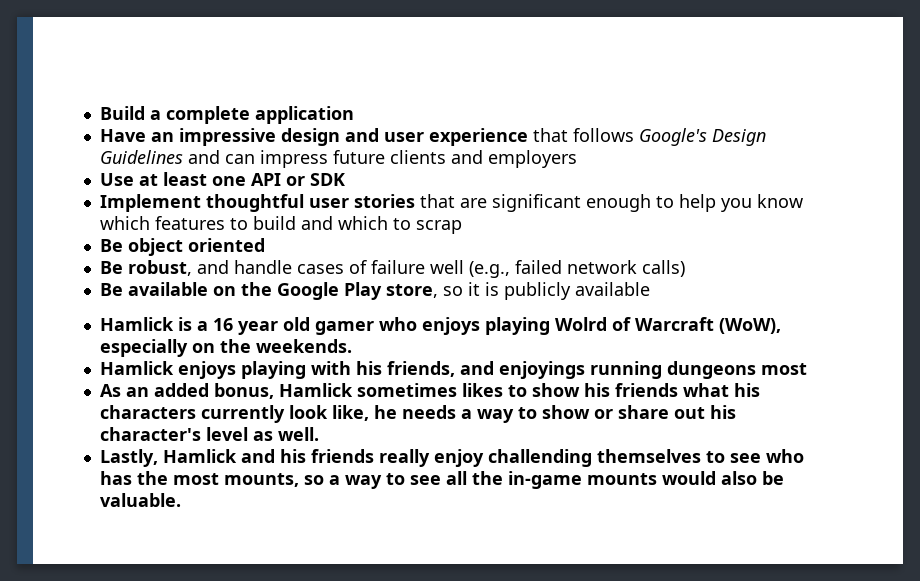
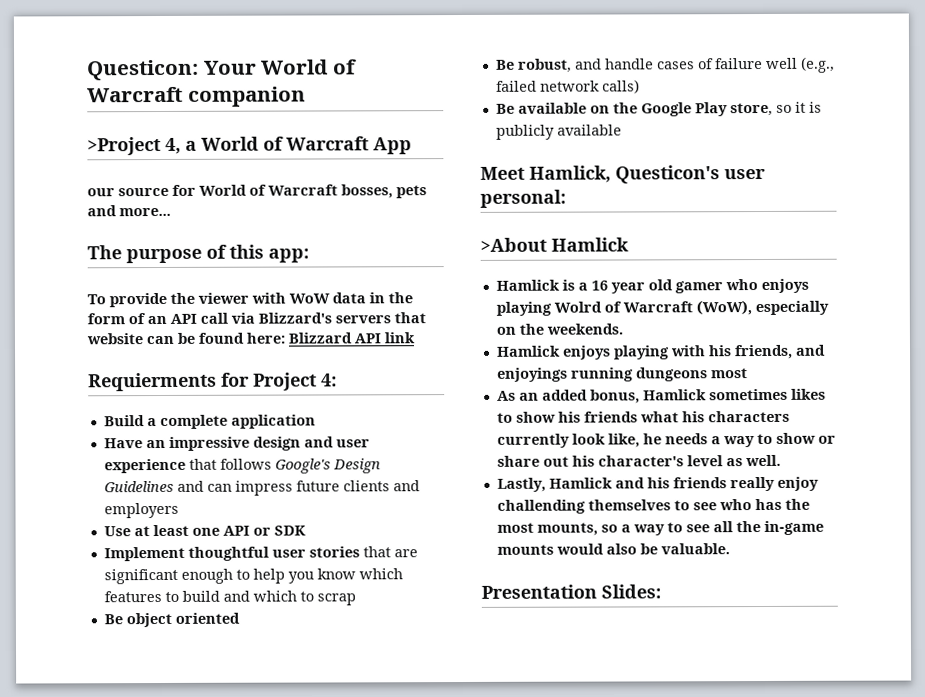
(99, 113) none -> [87,59,357,81] [87,86,306,107] [87,136,412,156] [87,184,427,199] [87,205,171,217] [87,244,309,264] [87,292,413,308] [87,312,426,325] [86,332,415,345] [88,372,337,392] Questicon: Your World of Warcraft companion // >Project 4, a World of Warcraft App // our source for World of Warcraft bosses, pets and more... // The purpose of this app: // To provide the viewer with WoW data in the form of an API call via Blizzard's servers that website can be found here: Blizzard API link // Requierments for Project 4: //
(650, 289) none -> [480,165,766,184] [480,189,566,208] [480,237,629,252] // Meet Hamlick, Questicon's user personal: // >About Hamlick
(181, 500) none -> [481,584,661,599] // Presentation Slides:

